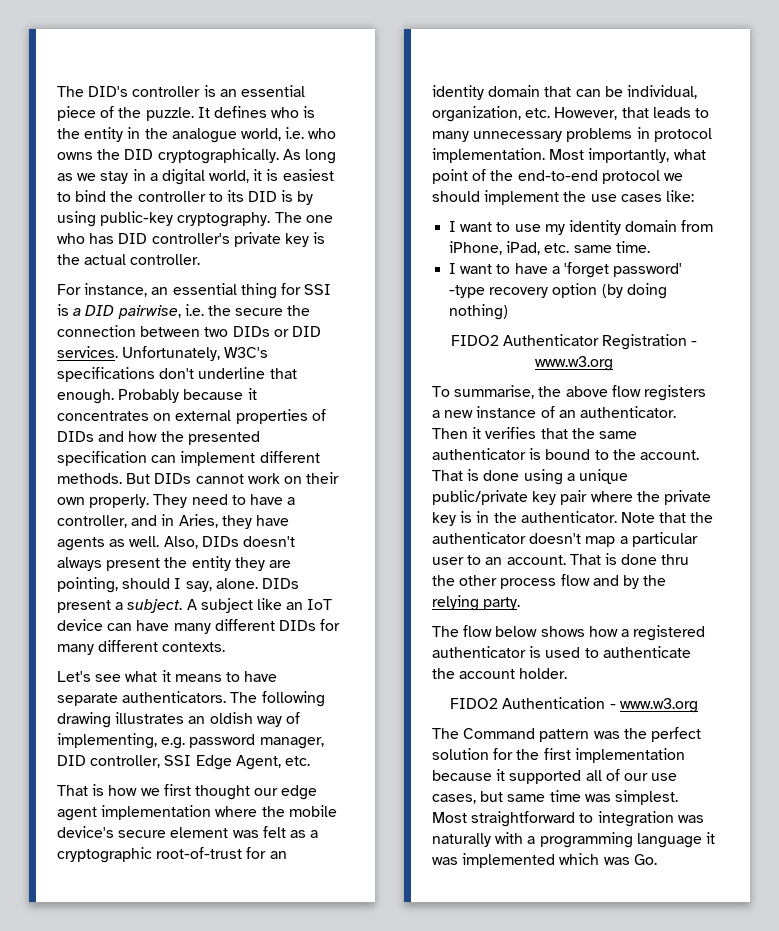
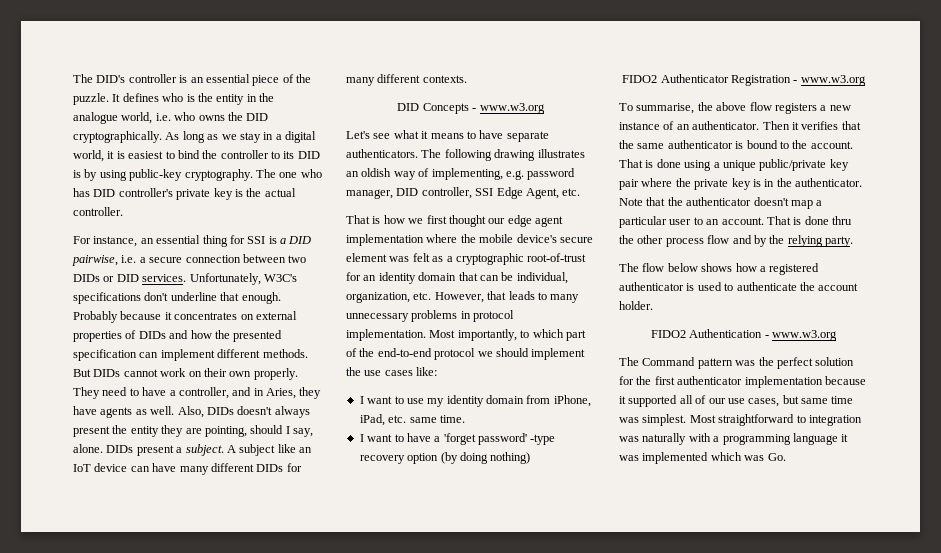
[207,305,311,316] the secure the -> [139,257,183,263] a secure
(226, 647) none -> [397,103,545,114] // DID Concepts - www.w3.org
[673,149,706,160] [432,169,468,184] what point -> [520,329,586,341] to which part
(571, 754) none -> [677,376,743,385] authenticator

